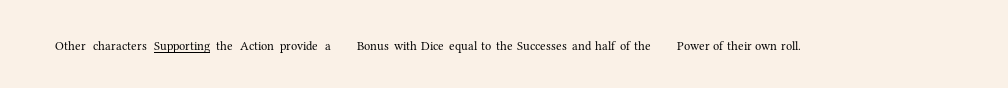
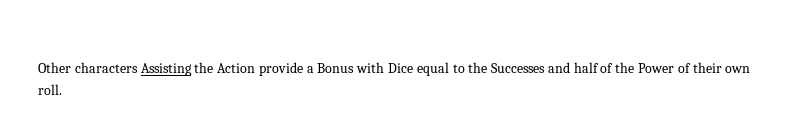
[153,42,210,53] Supporting -> [140,63,192,76] Assisting

